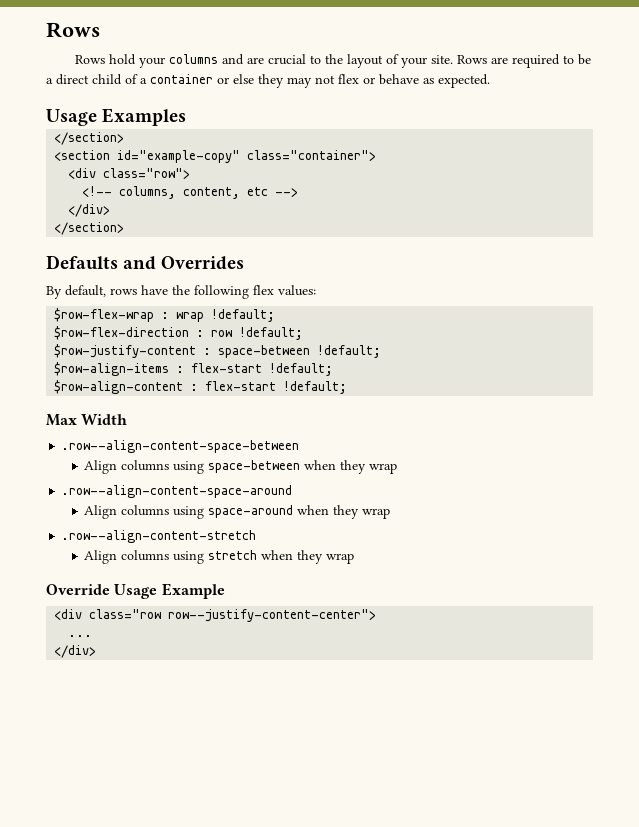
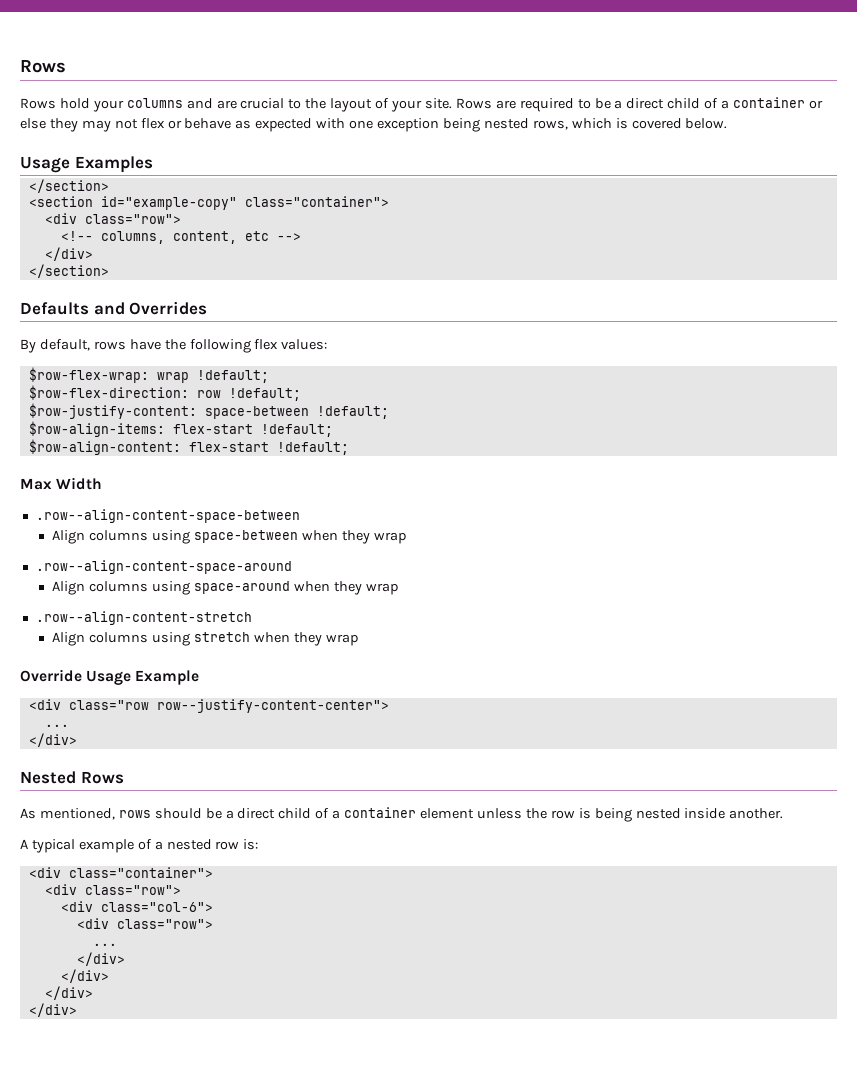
[438,74,490,88] expected. -> [255,118,728,132] expected with one exception being nested rows, which is covered below.
[54,308,170,322] $row-flex-wrap : -> [28,367,149,383] $row-flex-wrap:
[54,326,205,340] $row-flex-direction : -> [28,385,189,400] $row-flex-direction:
[54,344,212,358] $row-justify-content : -> [28,403,197,419] $row-justify-content:
[54,362,334,376] [54,380,199,394] $row-align-items : flex-start !default; // $row-align-content : -> [28,421,333,437] [28,439,181,455] $row-align-items: flex-start !default; // $row-align-content:
(97, 651) none -> [20,771,124,784] [20,807,784,822] [20,839,259,853] [28,867,213,878] [44,884,181,895] [60,901,213,912] [76,918,213,929] [92,943,117,946] [76,952,125,966] [60,969,109,983] [44,986,93,1000] [28,1003,77,1017] // Nested Rows // As mentioned, rows should be a direct child of a container element unless the row is being nested inside another. // A typical example of a nested row is: // <div class="container"> // <div class="row"> // <div class="col-6"> // <div class="row"> // ... // </div> // </div> // </div> // </div>

